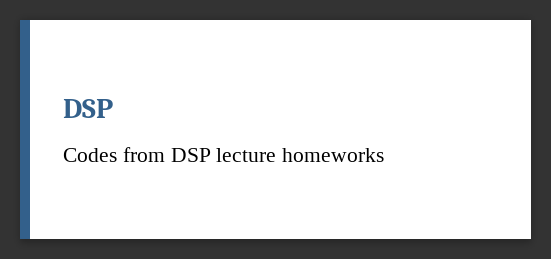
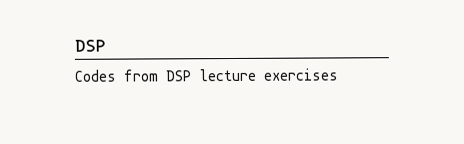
[282,148,385,162] homeworks -> [263,68,339,81] exercises

